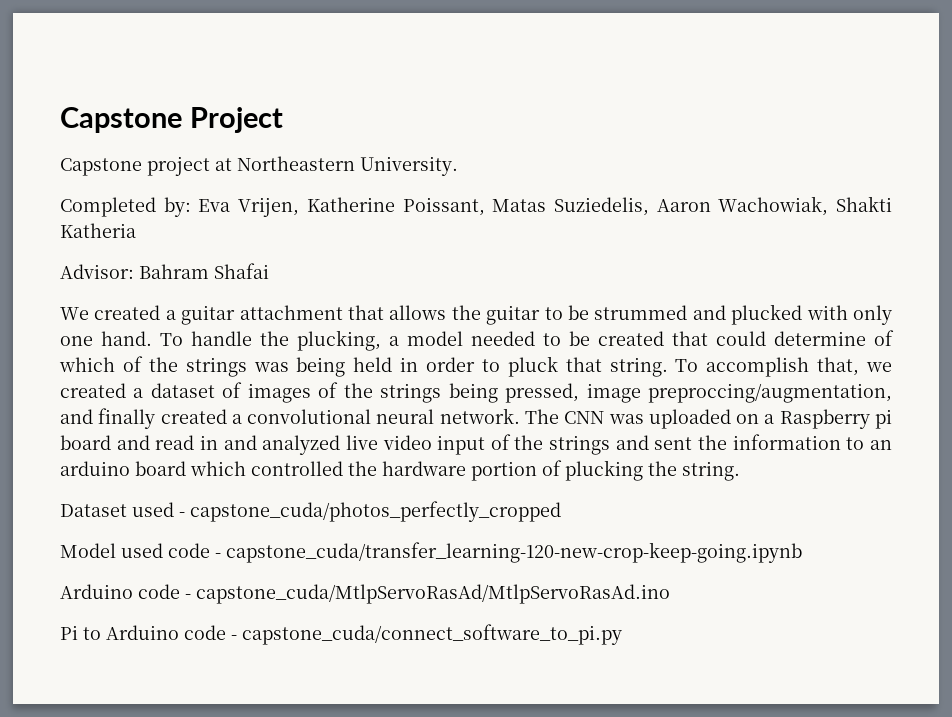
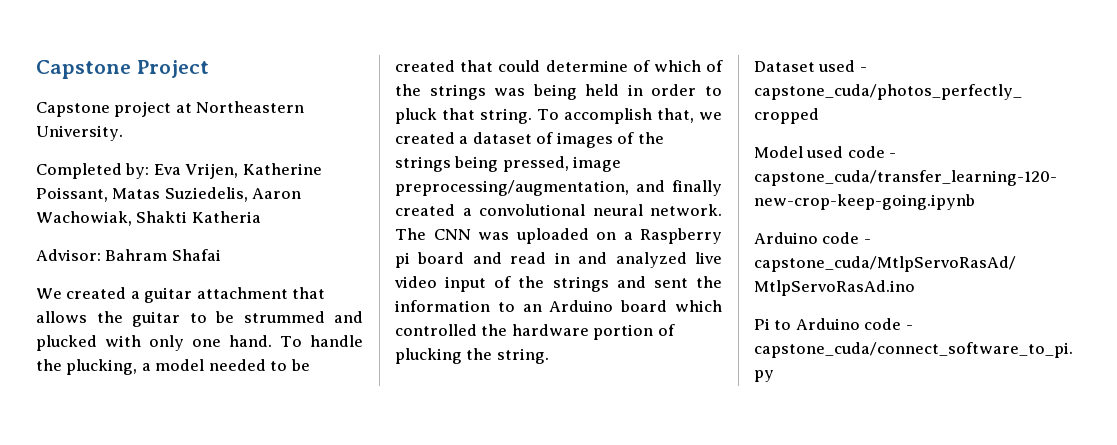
[648,383,892,403] preproccing/augmentation, -> [395,180,629,196] preprocessing/augmentation,
[60,461,130,476] arduino -> [549,300,614,312] Arduino

